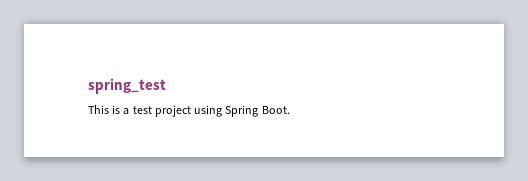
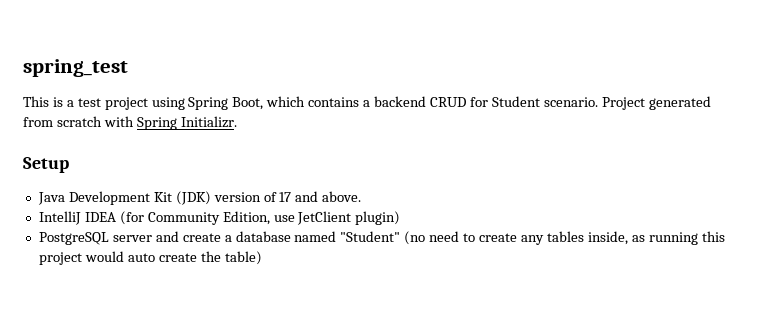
[261,106,290,114] Boot. -> [232,96,711,110] [23,116,237,130] [23,157,69,173] [37,191,362,205] [38,211,401,225] [38,231,725,245] [38,251,262,265] Boot, which contains a backend CRUD for Student scenario. Project generated from scratch with Spring Initializr. // Setup // Java Development Kit (JDK) version of 17 and above. // IntelliJ IDEA (for Community Edition, use JetClient plugin) // PostgreSQL server and create a database named "Student" (no need to create any tables inside, as running this project would auto create the table)

